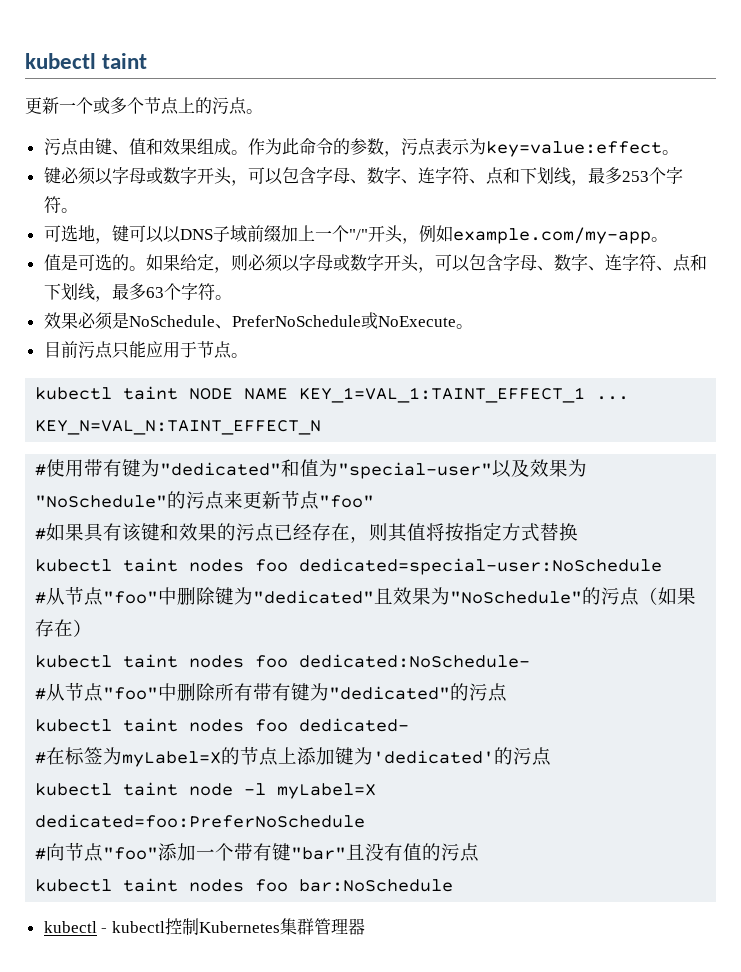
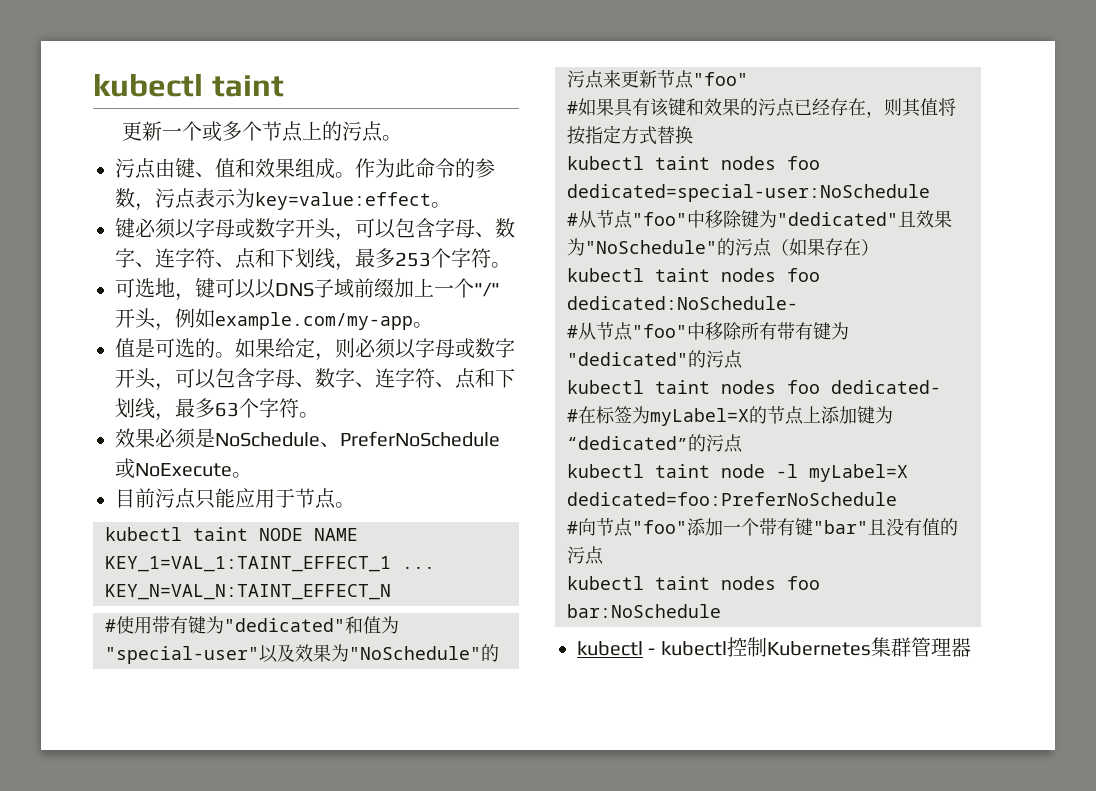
[177,587,197,605] 删 -> [705,210,723,228] 移
[177,683,197,701] 删 -> [705,322,723,340] 移
[373,750,495,764] 'dedicated' -> [567,436,688,450] “dedicated”

